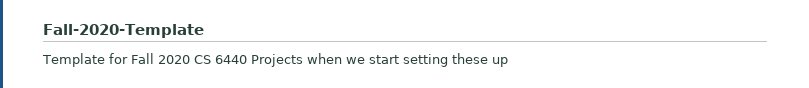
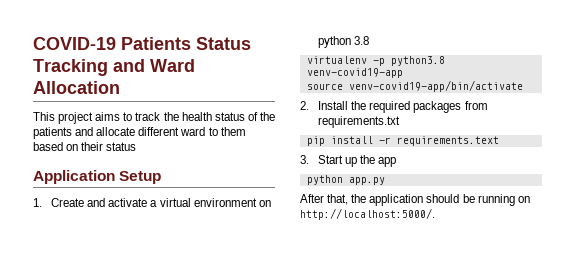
[43,24,204,38] [42,53,508,67] Fall-2020-Template // Template for Fall 2020 CS 6440 Projects when we start setting these up -> [33,37,251,50] [33,59,195,76] [33,81,120,94] [33,112,275,124] [33,127,246,139] [33,142,137,151] [33,170,162,184] [33,198,271,207] [318,36,370,48] [306,56,445,66] [306,68,403,78] [306,80,523,92] [300,101,488,113] [318,116,401,128] [306,136,499,146] [300,155,397,167] [306,175,385,185] [300,194,530,206] [300,208,435,220] COVID-19 Patients Status Tracking and Ward Allocation // This project aims to track the health status of the patients and allocate different ward to them based on their status // Application Setup // 1. Create and activate a virtual environment on python 3.8 // virtualenv -p python3.8 venv-covid19-app // source venv-covid19-app/bin/activate // 2. Install the required packages from requirements.txt // pip install -r requirements.text // 3. Start up the app // python app.py // After that, the application should be running on http://localhost:5000/.

